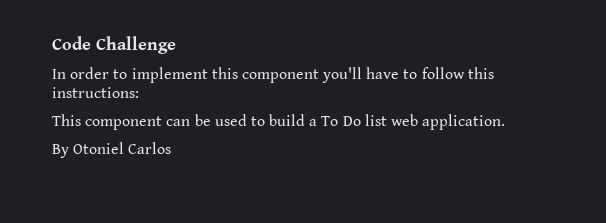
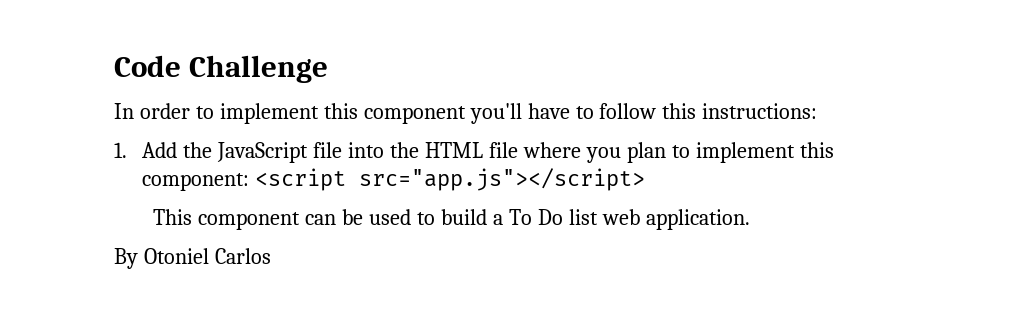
(139, 92) none -> [114,142,834,163] [142,168,646,191] // 1. Add the JavaScript file into the HTML file where you plan to implement this component: <script src="app.js"></script>

